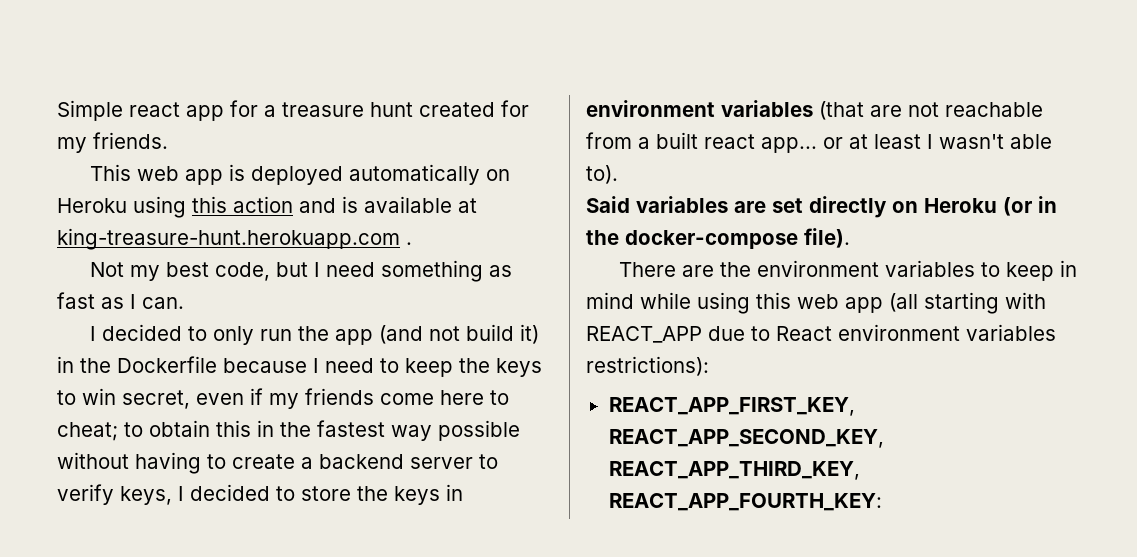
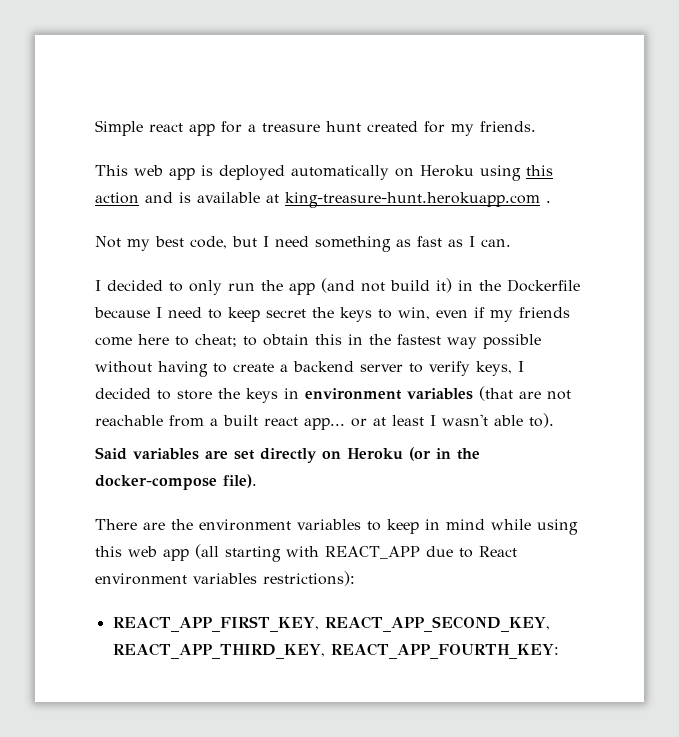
(453, 367) none -> [266,309,306,318] secret
[82,388,190,409] win secret, -> [398,307,430,320] win,

